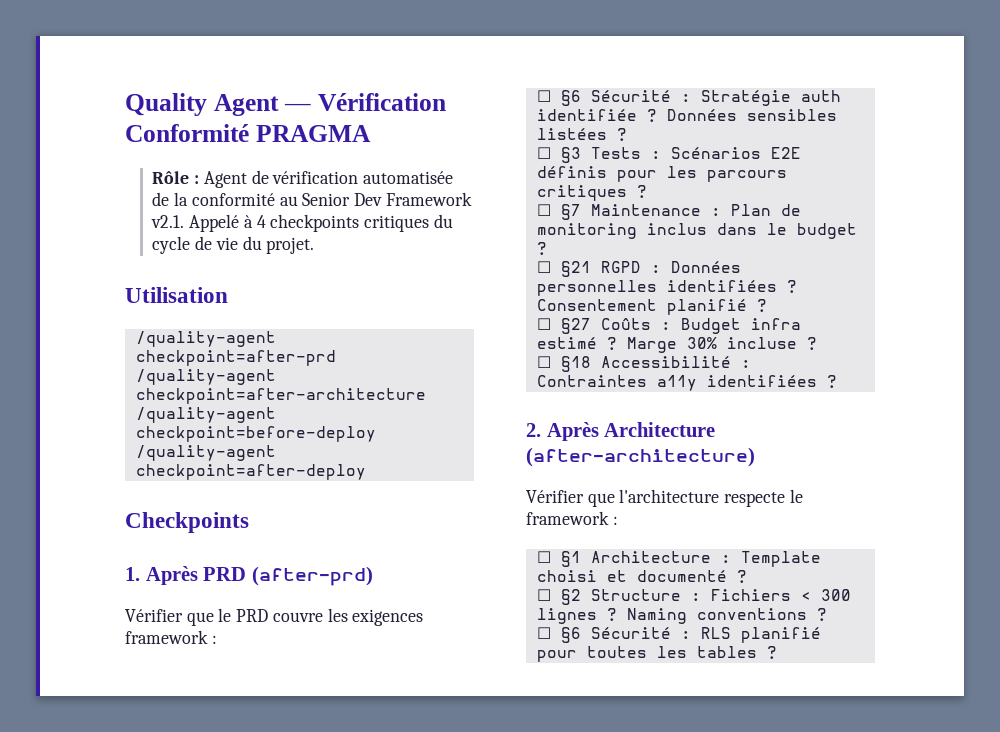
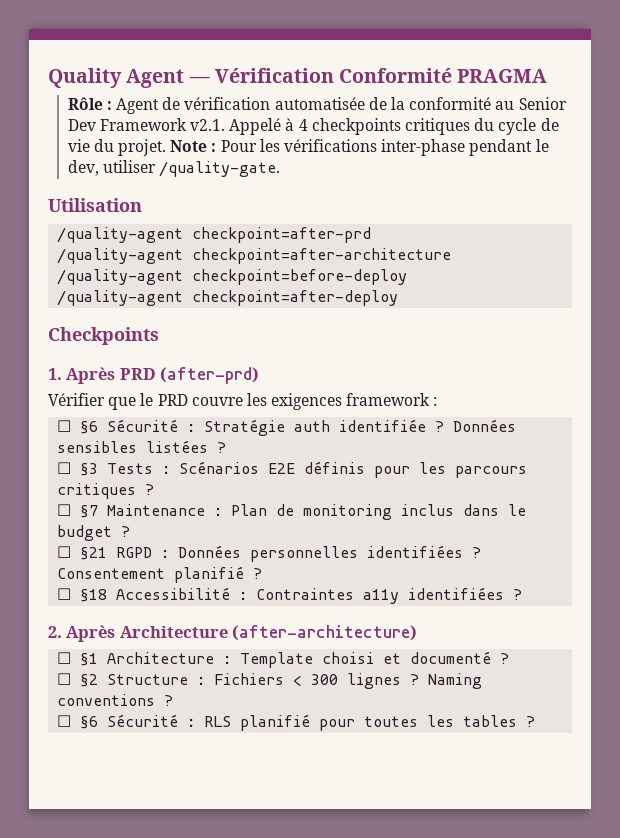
(315, 245) none -> [170,139,549,156] [67,160,281,177] Note : Pour les vérifications inter-phase pendant le dev, utiliser /quality-gate.
[536,318,801,334] [536,337,817,353] // ☐ §27 Coûts : Budget infra estimé ? Marge 30% incluse ? -> (263, 573) none
[526,489,803,507] [526,511,618,525] // Vérifier que l'architecture respecte le framework : -> (418, 633) none

